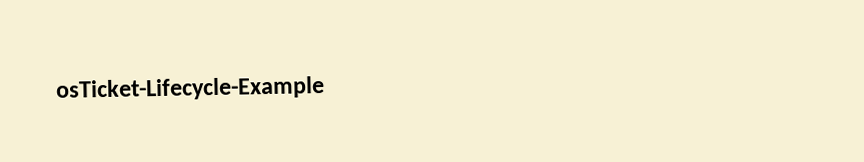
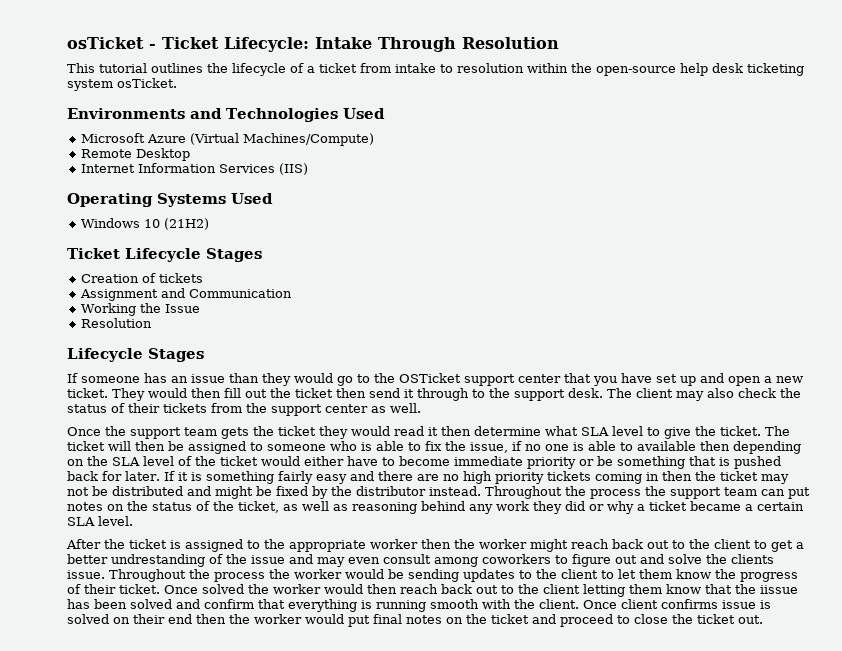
[55,75,325,102] osTicket-Lifecycle-Example -> [67,37,559,52] [67,63,804,76] [67,78,177,91] [67,108,385,122] [80,133,374,146] [80,148,190,161] [80,163,308,175] [67,193,273,207] [80,218,209,230] [67,248,262,262] [80,273,203,283] [79,288,292,301] [80,303,200,316] [80,318,152,328] [67,348,204,362] [67,373,803,386] [67,388,801,401] [67,403,421,416] [67,426,790,439] [67,441,801,454] [67,456,781,469] [67,471,789,484] [67,486,810,499] [67,501,804,514] [67,516,133,526] [66,539,804,552] [67,554,774,567] [67,569,798,582] [67,584,798,597] [67,599,771,612] [67,614,763,627] osTicket - Ticket Lifecycle: Intake Through Resolution // This tutorial outlines the lifecycle of a ticket from intake to resolution within the open-source help desk ticketing system osTicket. // Environments and Technologies Used // Microsoft Azure (Virtual Machines/Compute) // Remote Desktop // Internet Information Services (IIS) // Operating Systems Used // Windows 10 (21H2) // Ticket Lifecycle Stages // Creation of tickets // Assignment and Communication // Working the Issue // Resolution // Lifecycle Stages // If someone has an issue than they would go to the OSTicket support center that you have set up and open a new ticket. They would then fill out the ticket then send it through to the support desk. The client may also check the status of their tickets from the support center as well. // Once the support team gets the ticket they would read it then determine what SLA level to give the ticket. The ticket will then be assigned to someone who is able to fix the issue, if no one is able to available then depending on the SLA level of the ticket would either have to become immediate priority or be something that is pushed back for later. If it is something fairly easy and there are no high priority tickets coming in then the ticket may not be distributed and might be fixed by the distributor instead. Throughout the process the support team can put notes on the status of the ticket, as well as reasoning behind any work they did or why a ticket became a certain SLA level. // After the ticket is assigned to the appropriate worker then the worker might reach back out to the client to get a better undrestanding of the issue and may even consult among coworkers to figure out and solve the clients issue. Throughout the process the worker would be sending updates to the client to let them know the progress of their ticket. Once solved the worker would then reach back out to the client letting them know that the iissue has been solved and confirm that everything is running smooth with the client. Once client confirms issue is solved on their end then the worker would put final notes on the ticket and proceed to close the ticket out.

